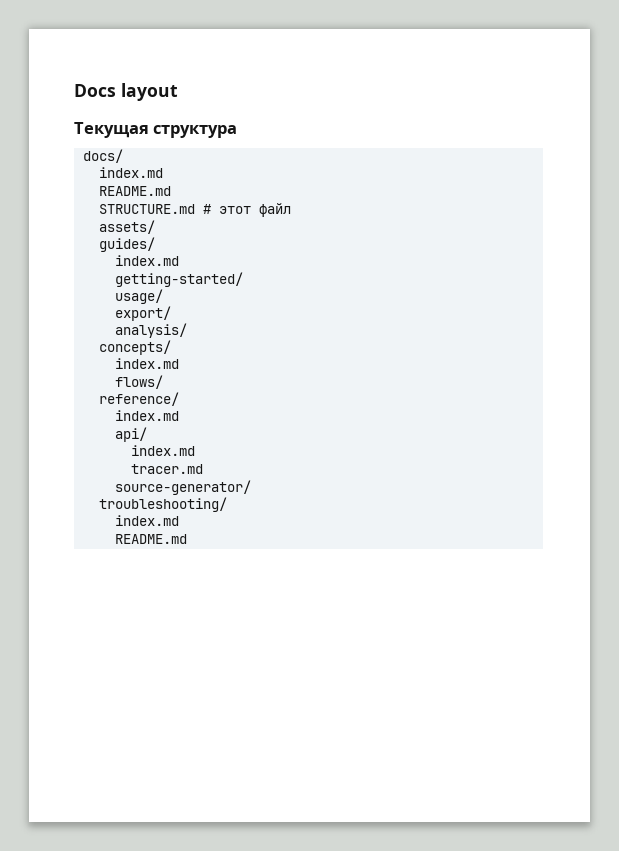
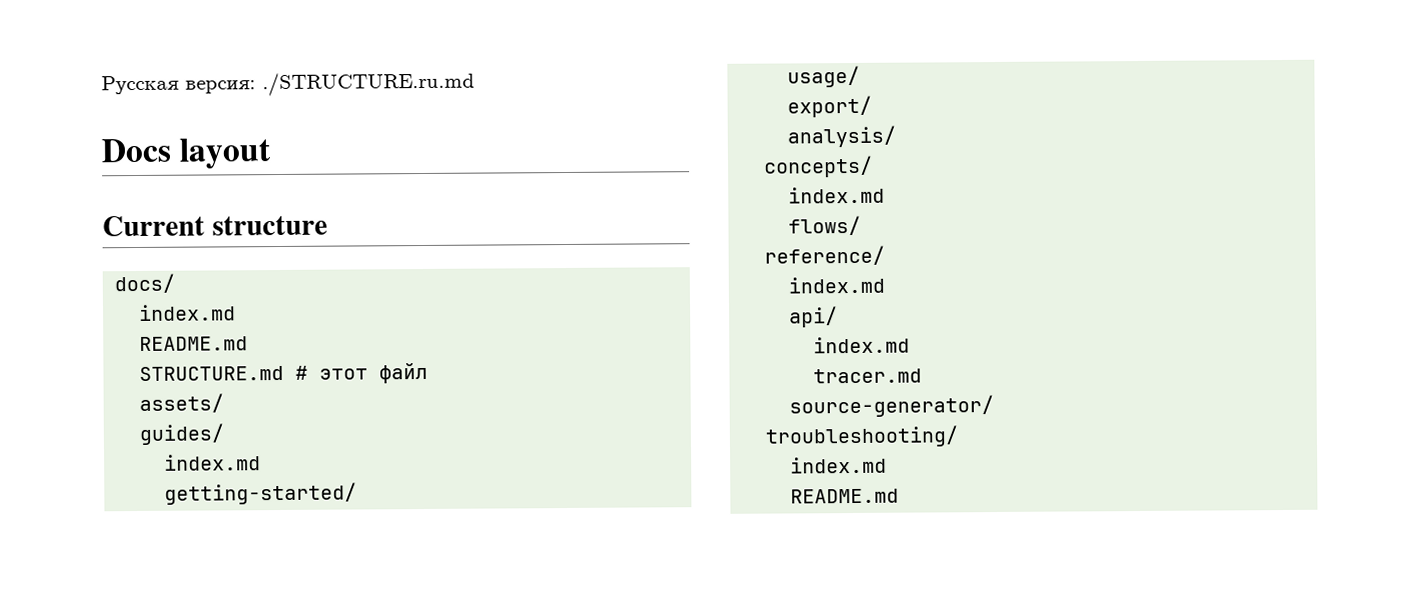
(74, 90) none -> [101,71,475,97] Русская версия: ./STRUCTURE.ru.md //
[74,122,238,138] Текущая структура -> [102,215,328,237] Current structure

